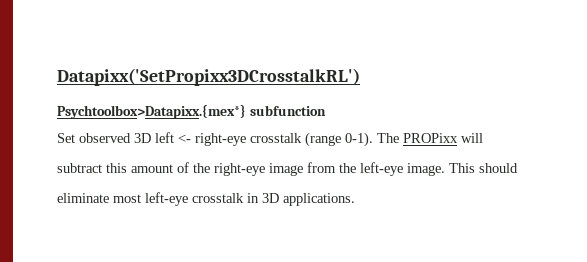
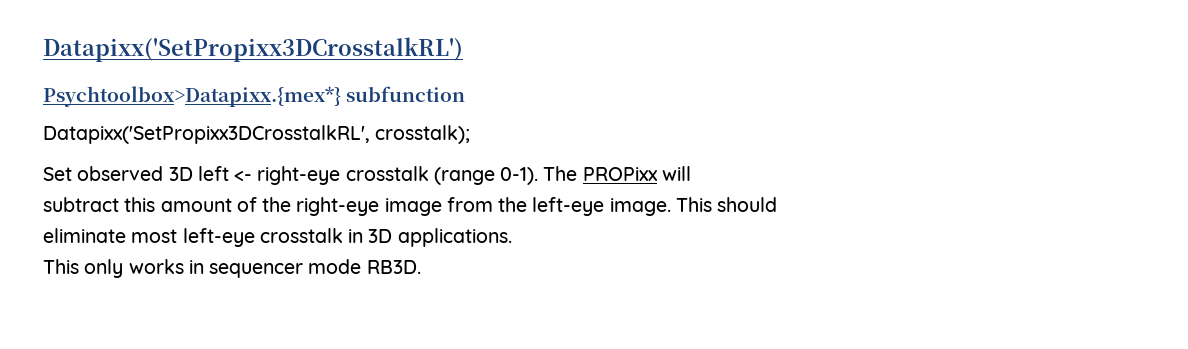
(326, 110) none -> [43,125,471,144] // Datapixx('SetPropixx3DCrosstalkRL', crosstalk);
(355, 199) none -> [43,259,421,278] // This only works in sequencer mode RB3D.

